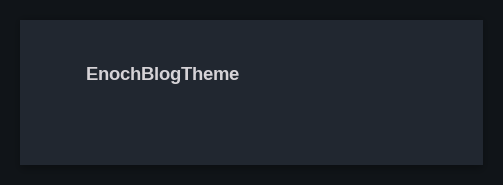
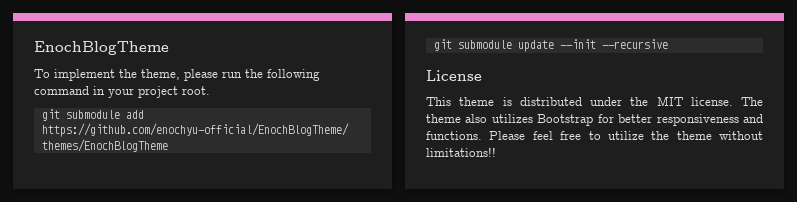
(239, 75) none -> [34,69,320,81] [34,86,210,98] [41,109,144,121] [41,123,349,137] [41,139,168,152] [433,39,668,52] [426,70,482,81] [426,96,763,106] [426,114,763,126] [426,131,763,140] [426,147,496,157] // To implement the theme, please run the following command in your project root. // git submodule add https://github.com/enochyu-official/EnochBlogTheme/ themes/EnochBlogTheme // git submodule update --init --recursive // License // This theme is distributed under the MIT license. The theme also utilizes Bootstrap for better responsiveness and functions. Please feel free to utilize the theme without limitations!!

